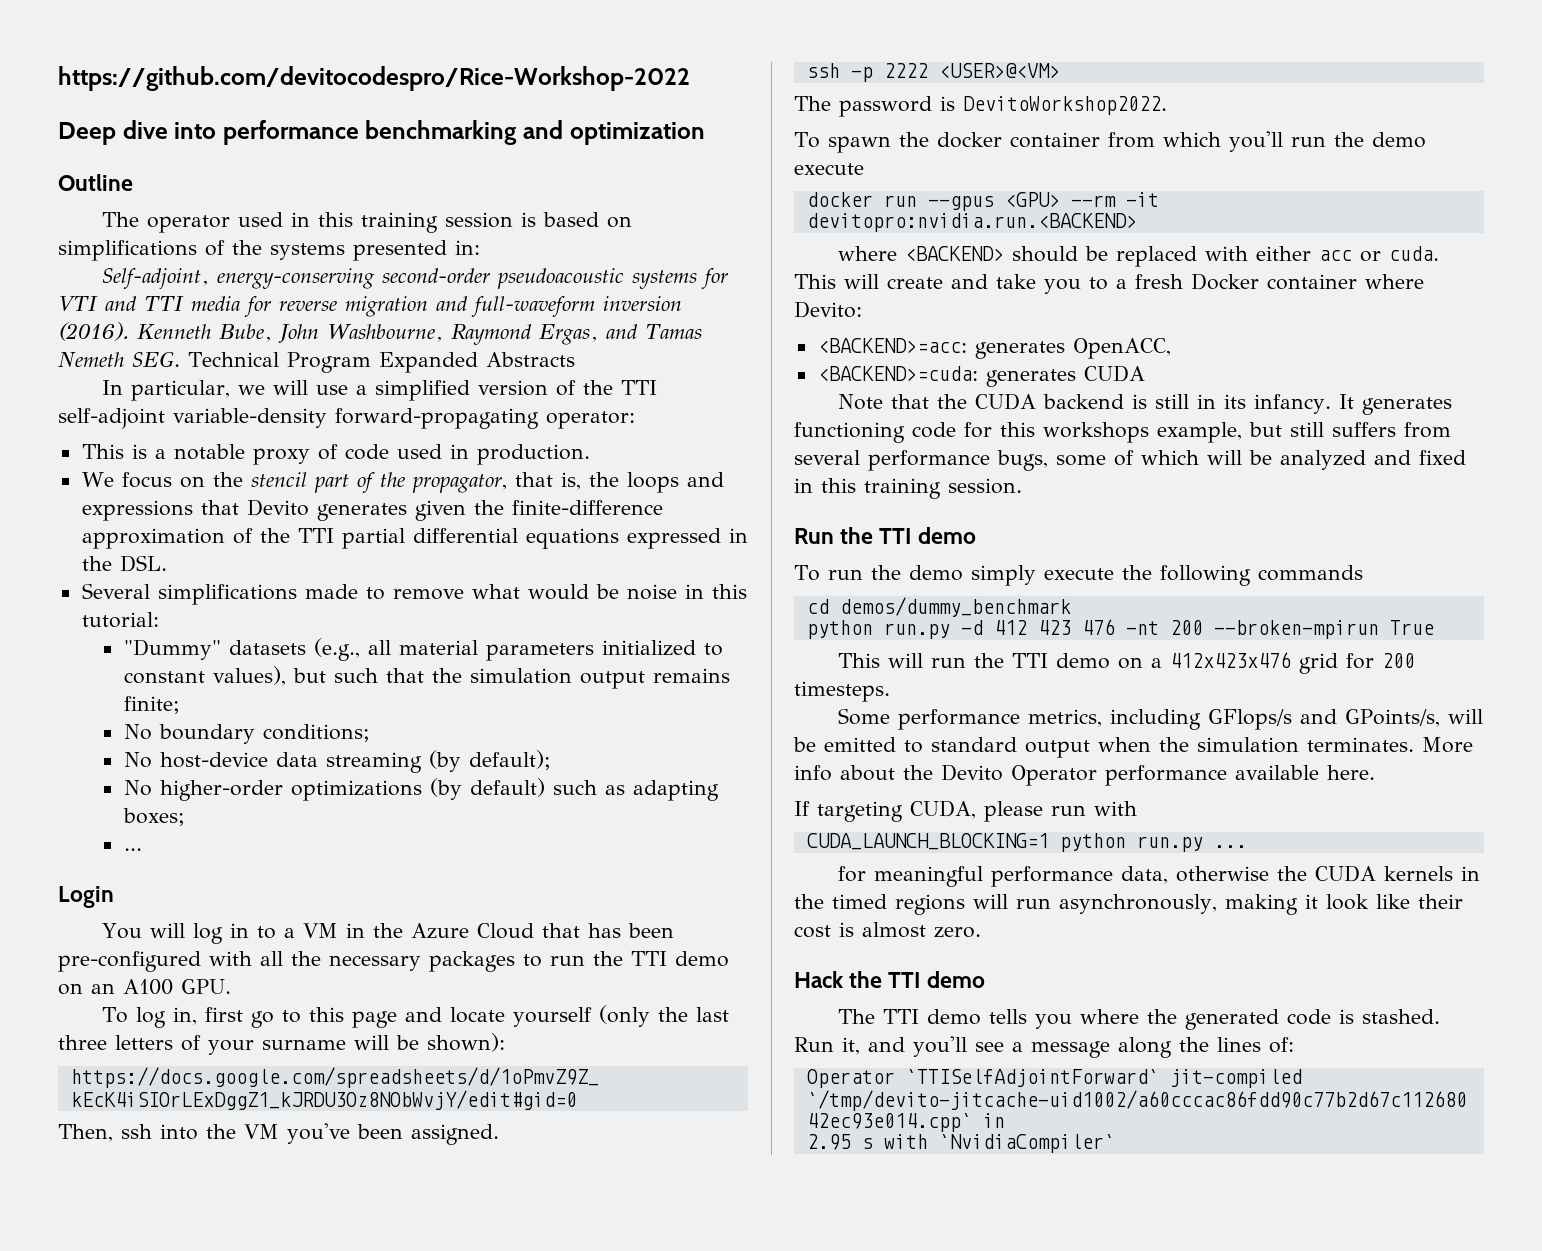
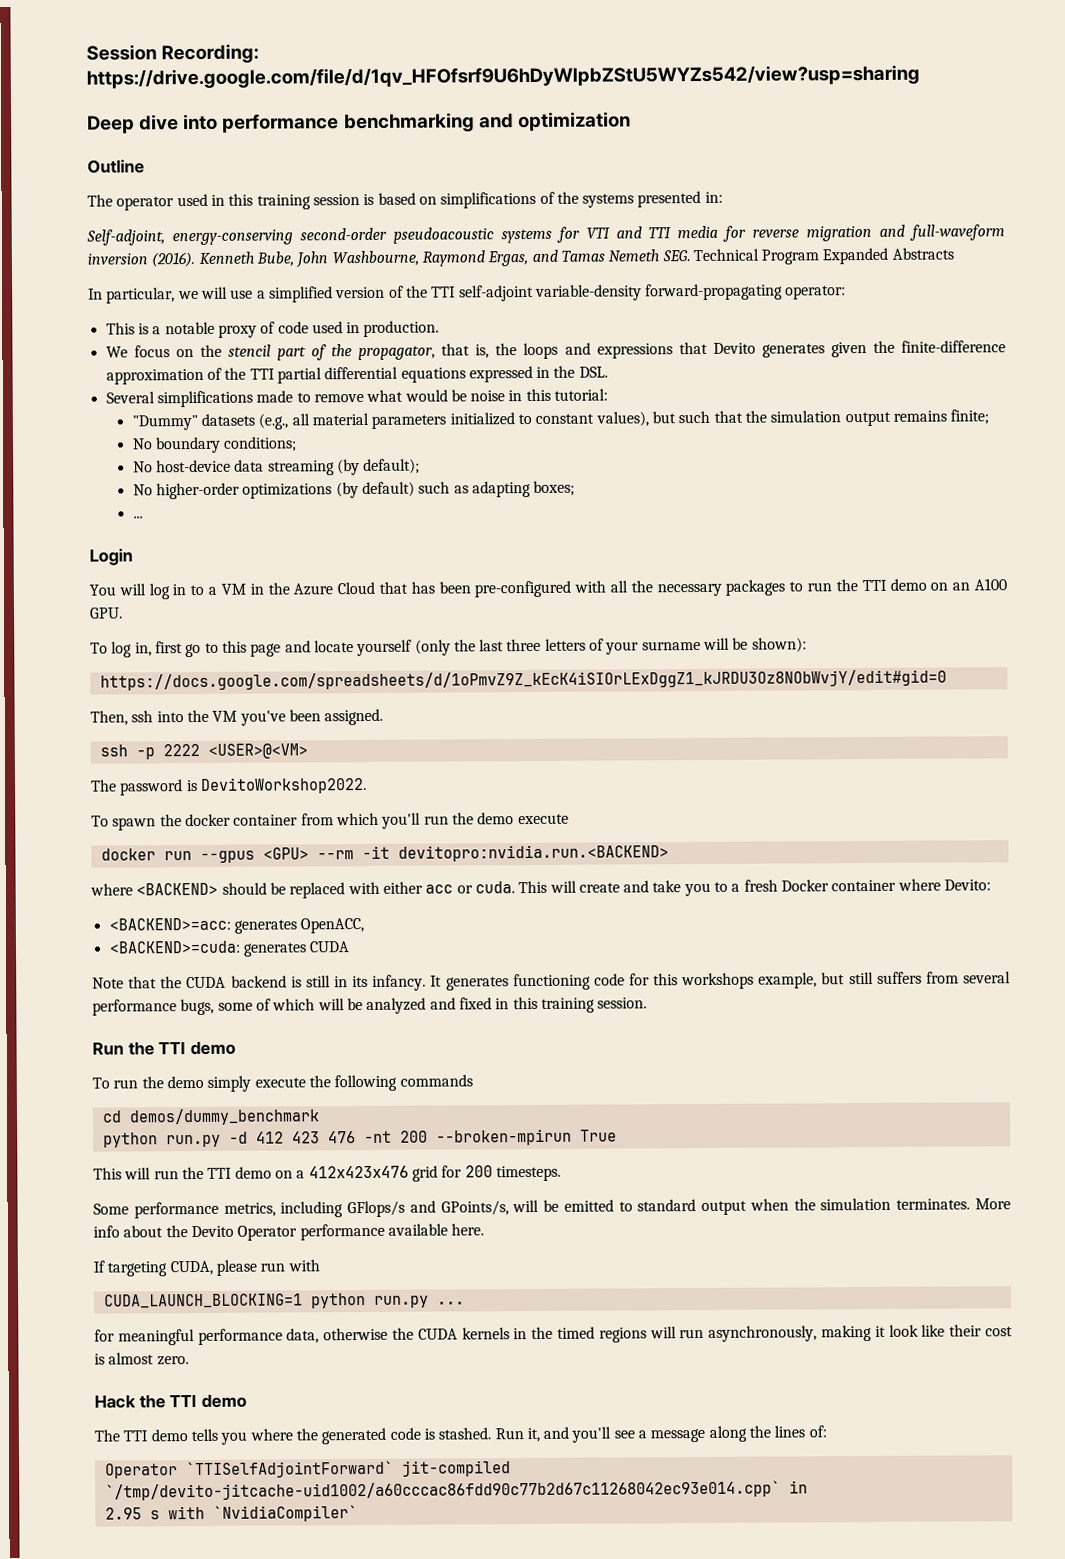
[58,66,690,91] https://github.com/devitocodespro/Rice-Workshop-2022 -> [86,43,260,64] [86,64,920,89] Session Recording: https://drive.google.com/file/d/1qv_HFOfsrf9U6hDyWlpbZStU5WYZs542/view?usp=sharing

